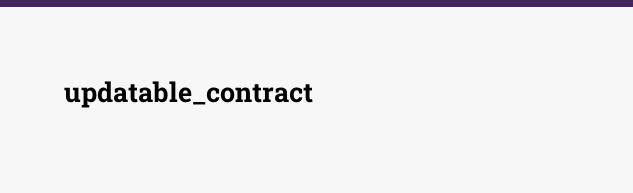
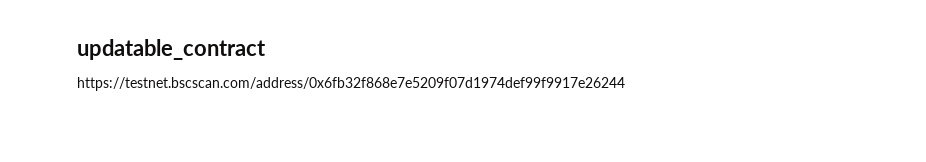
(313, 94) none -> [77,77,625,91] // https://testnet.bscscan.com/address/0x6fb32f868e7e5209f07d1974def99f9917e26244

